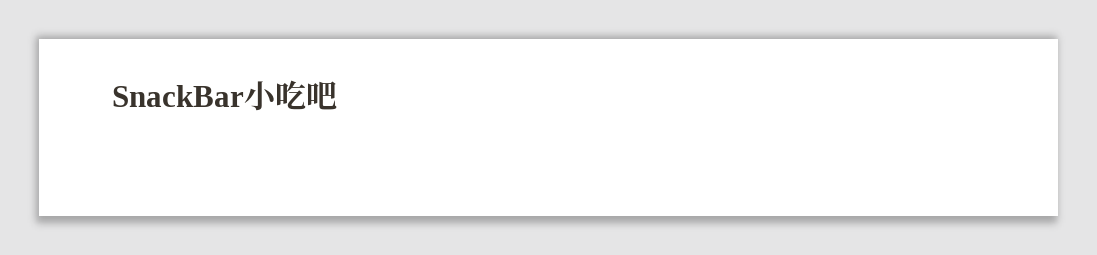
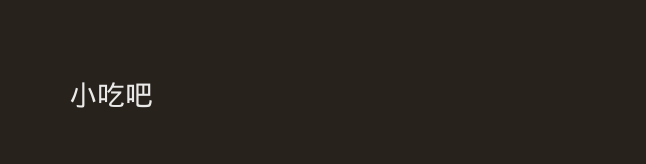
[112,85,244,107] SnackBar -> (69, 95) none

